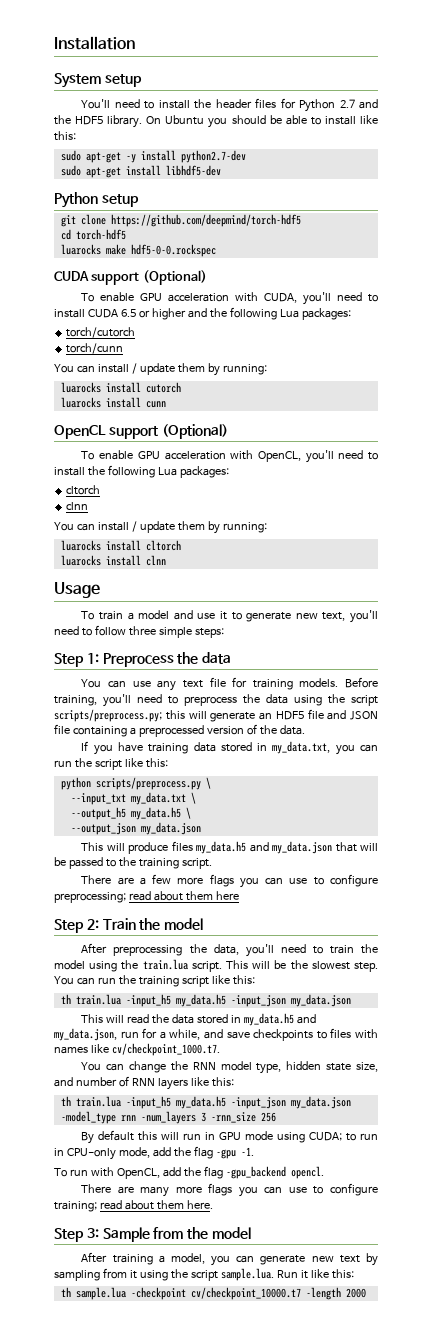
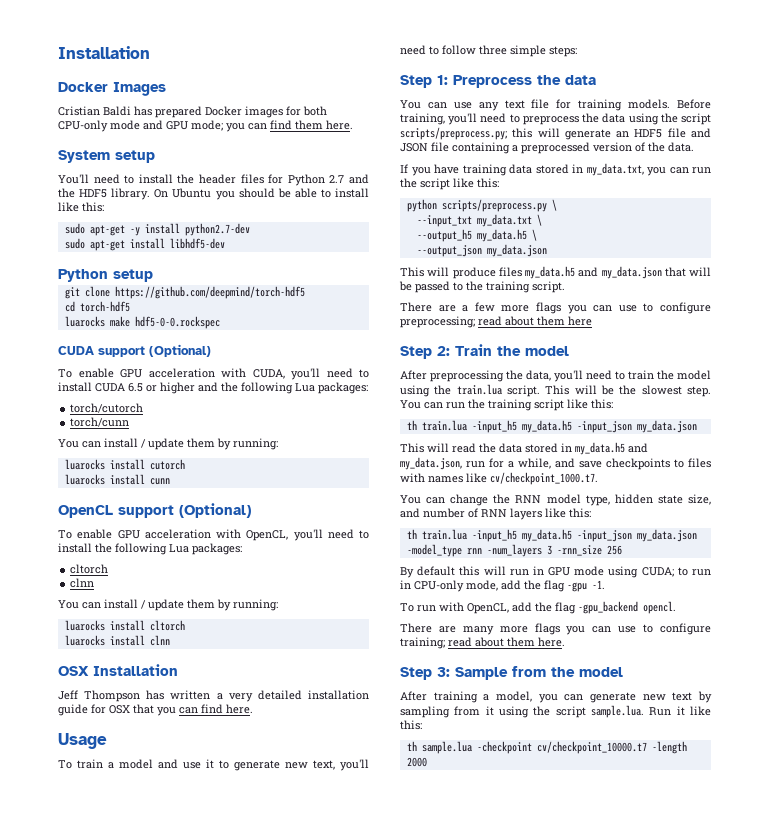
[54,36,135,50] Installation -> [58,46,150,59] [58,82,166,96] [58,106,327,118] [58,120,353,132] Installation // Docker Images // Cristian Baldi has prepared Docker images for both CPU-only mode and GPU mode; you can find them here.
(166, 560) none -> [58,664,178,676] [58,690,369,702] [58,704,253,716] // OSX Installation // Jeff Thompson has written a very detailed installation guide for OSX that you can find here.

